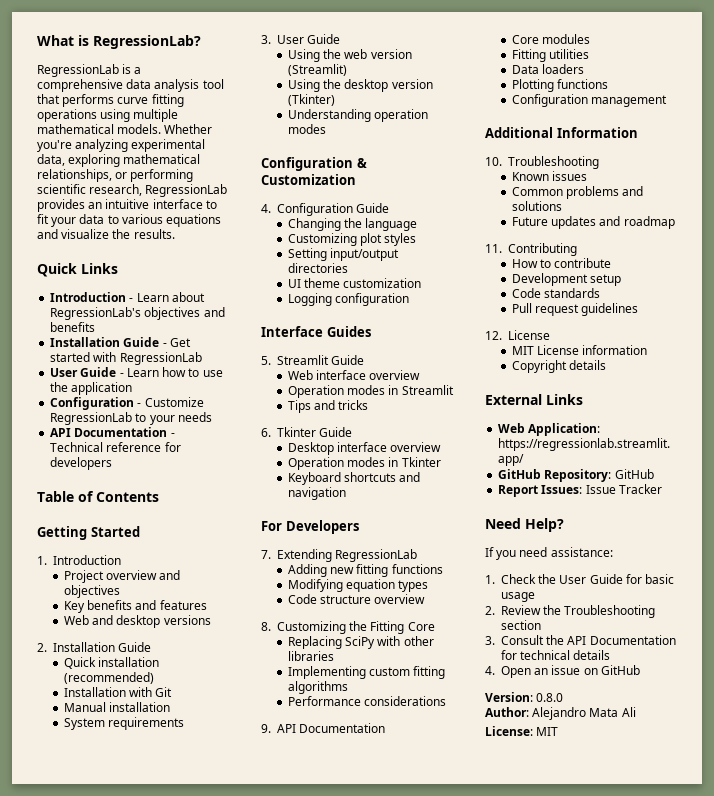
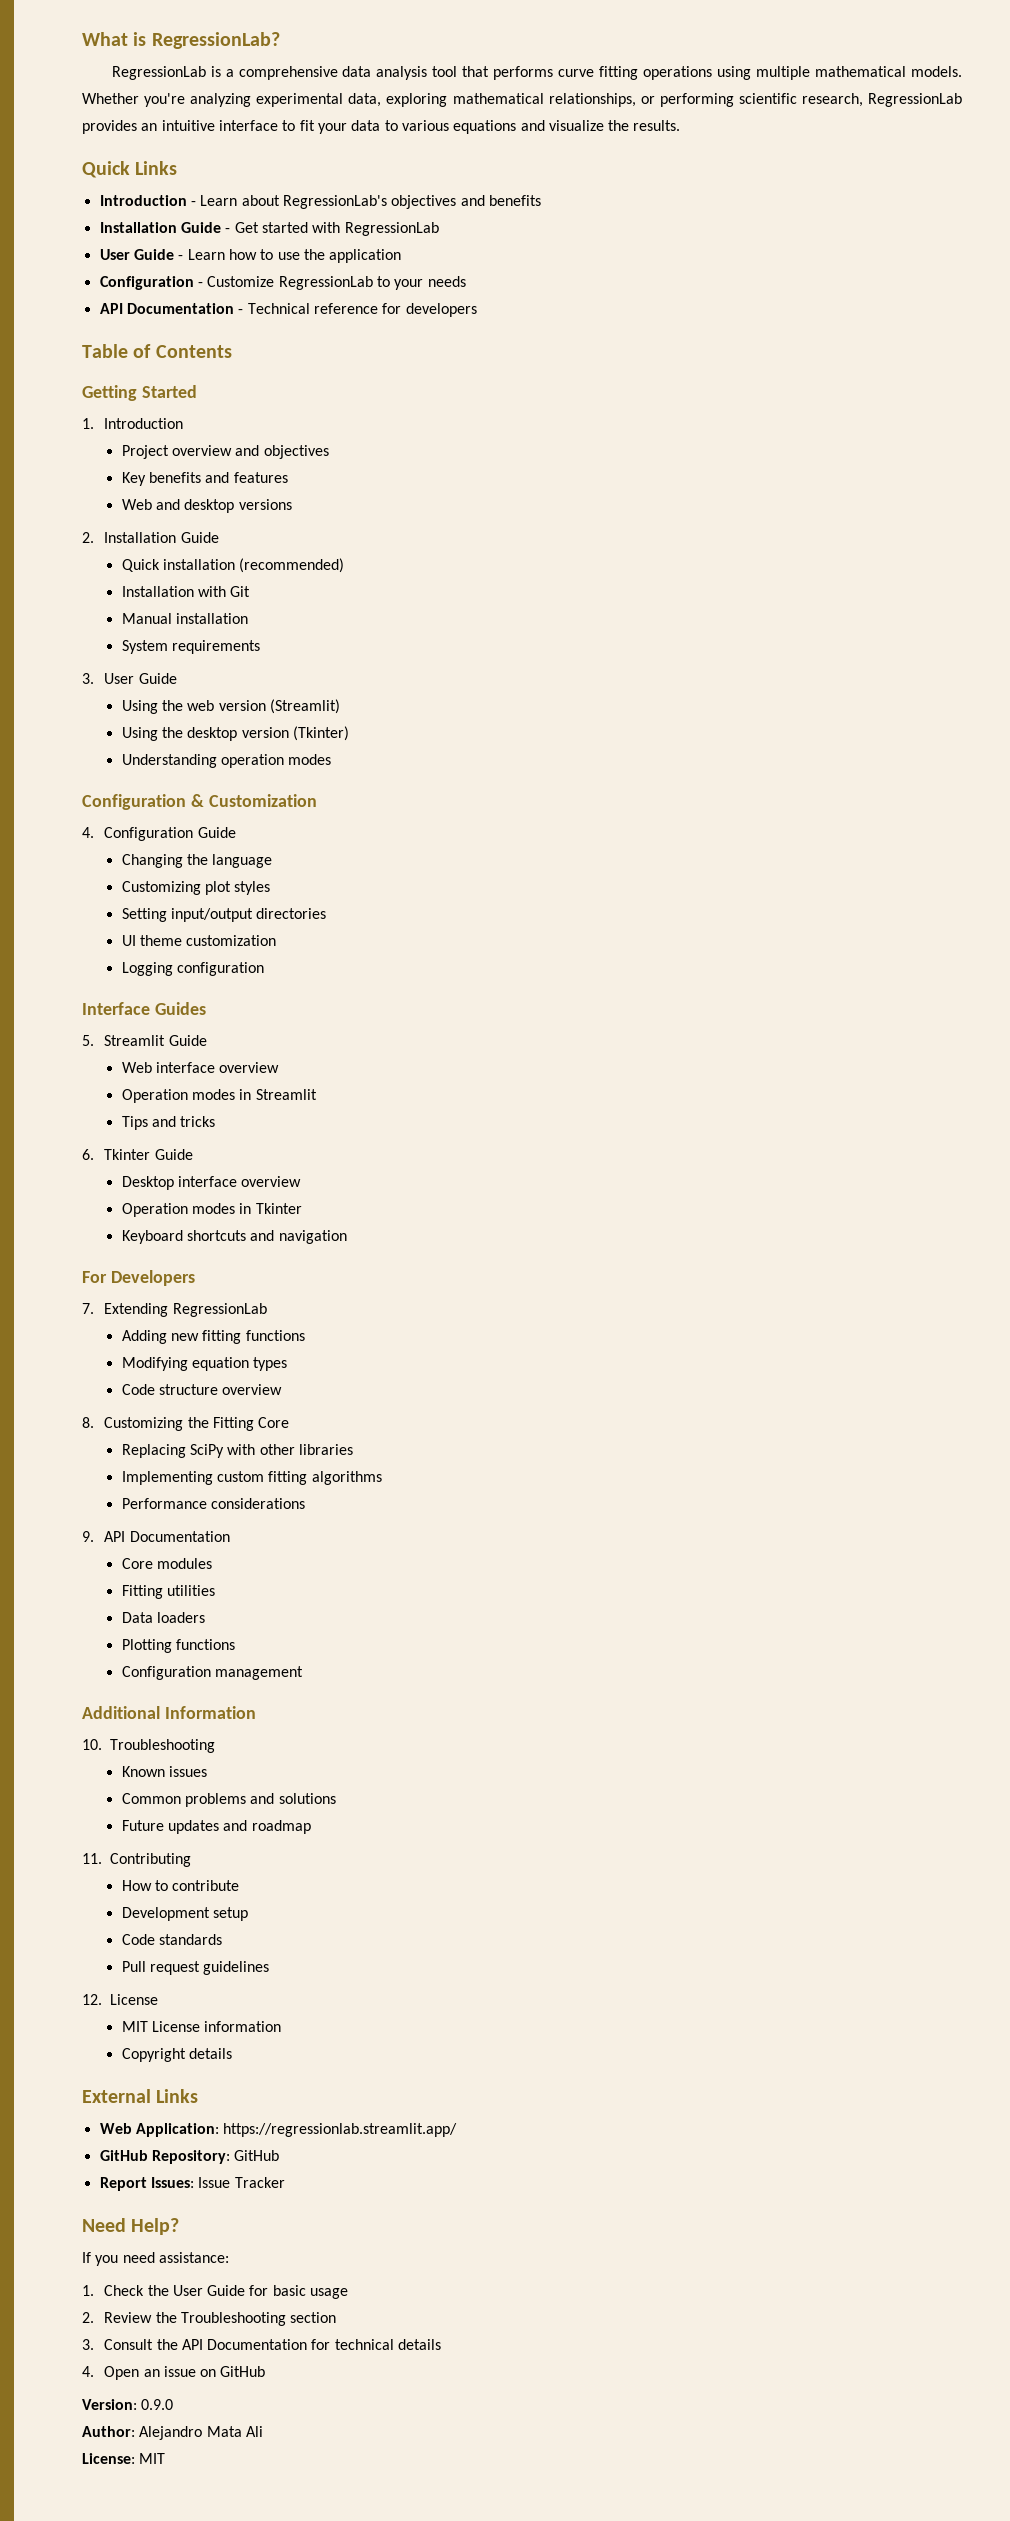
[536,693,564,702] 0.8.0 -> [141,2399,174,2410] 0.9.0

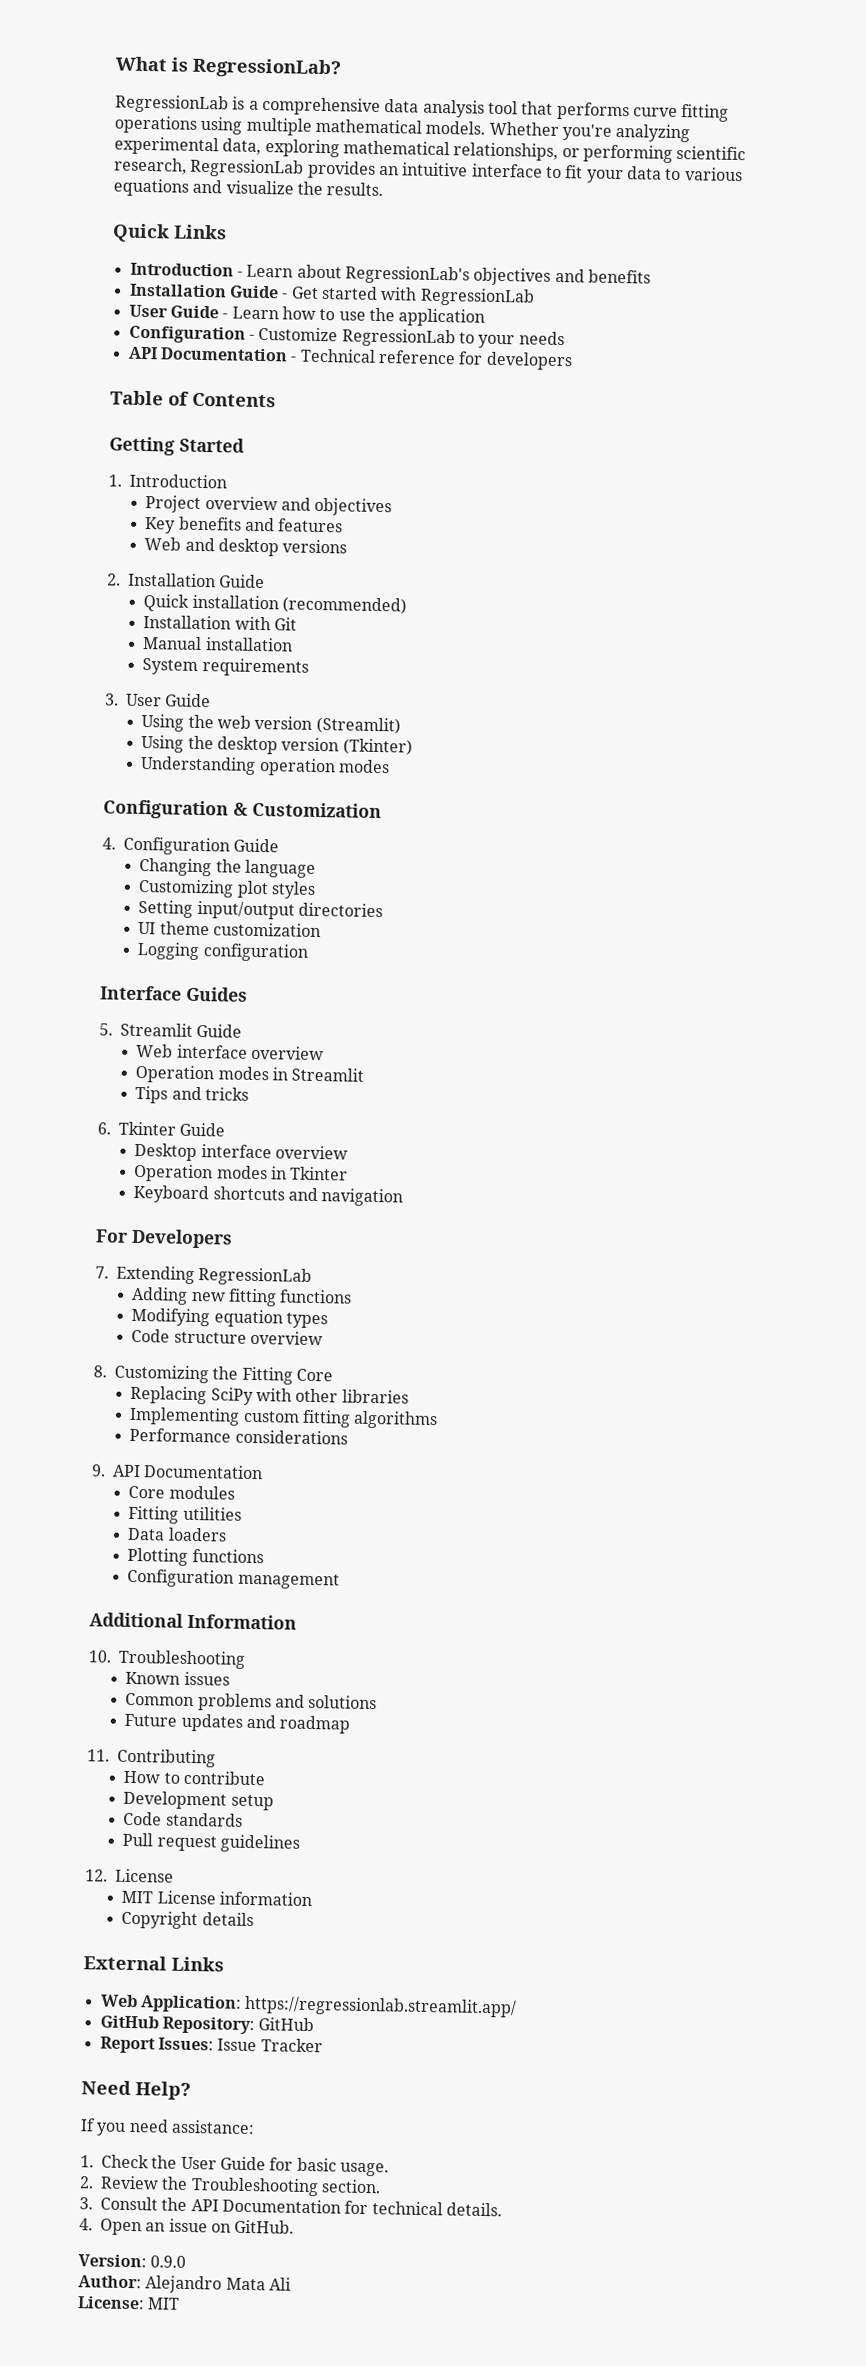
[310,2288,349,2299] usage -> [339,2162,389,2177] usage.
[290,2312,337,2323] section -> [320,2179,381,2194] section.
[398,2339,442,2350] details -> [445,2202,502,2217] details.
[220,2366,266,2377] GitHub -> [234,2219,295,2234] GitHub.

